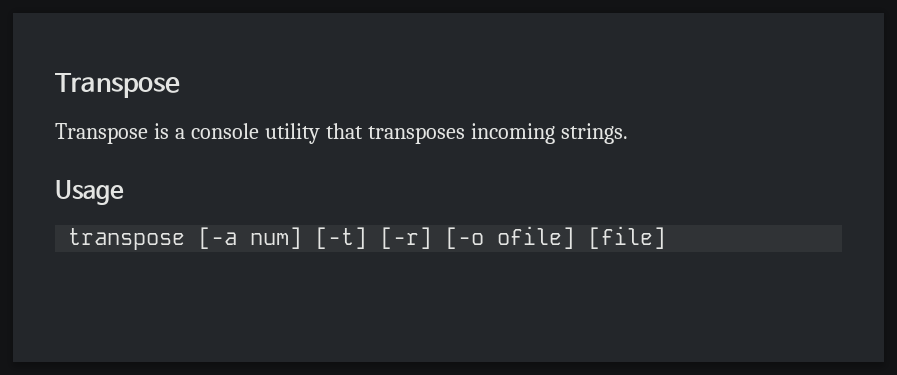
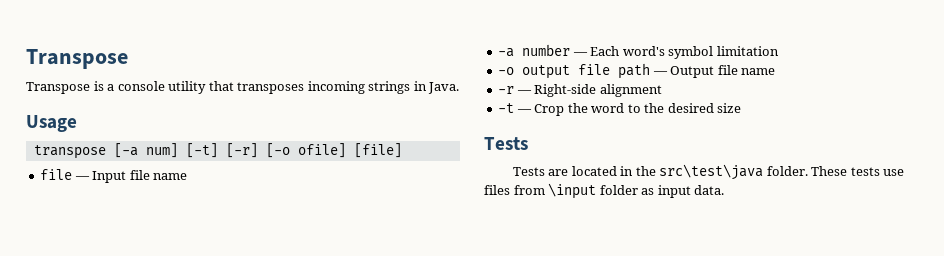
[560,123,628,144] strings. -> [368,81,460,94] strings in Java.
(667, 237) none -> [40,169,188,183] [498,44,779,59] [498,63,776,79] [498,84,662,97] [498,103,742,116] [484,137,528,150] [512,164,905,180] [484,183,725,199] // file — Input file name // -a number — Each word's symbol limitation // -o output file path — Output file name // -r — Right-side alignment // -t — Crop the word to the desired size // Tests // Tests are located in the src\test\java folder. These tests use files from \input folder as input data.

